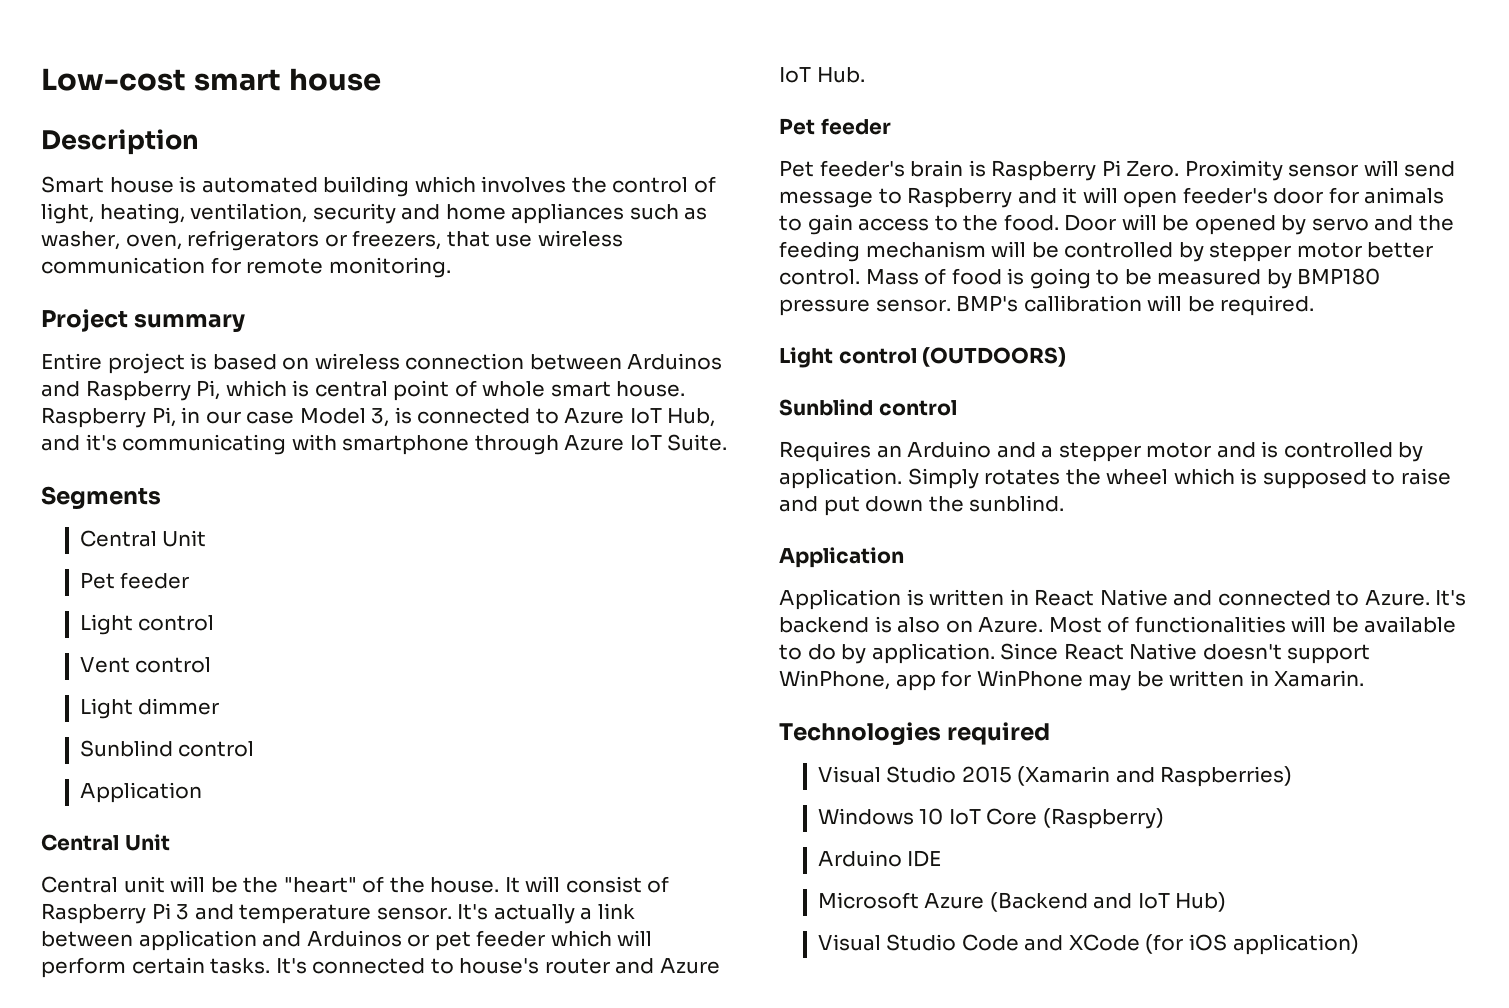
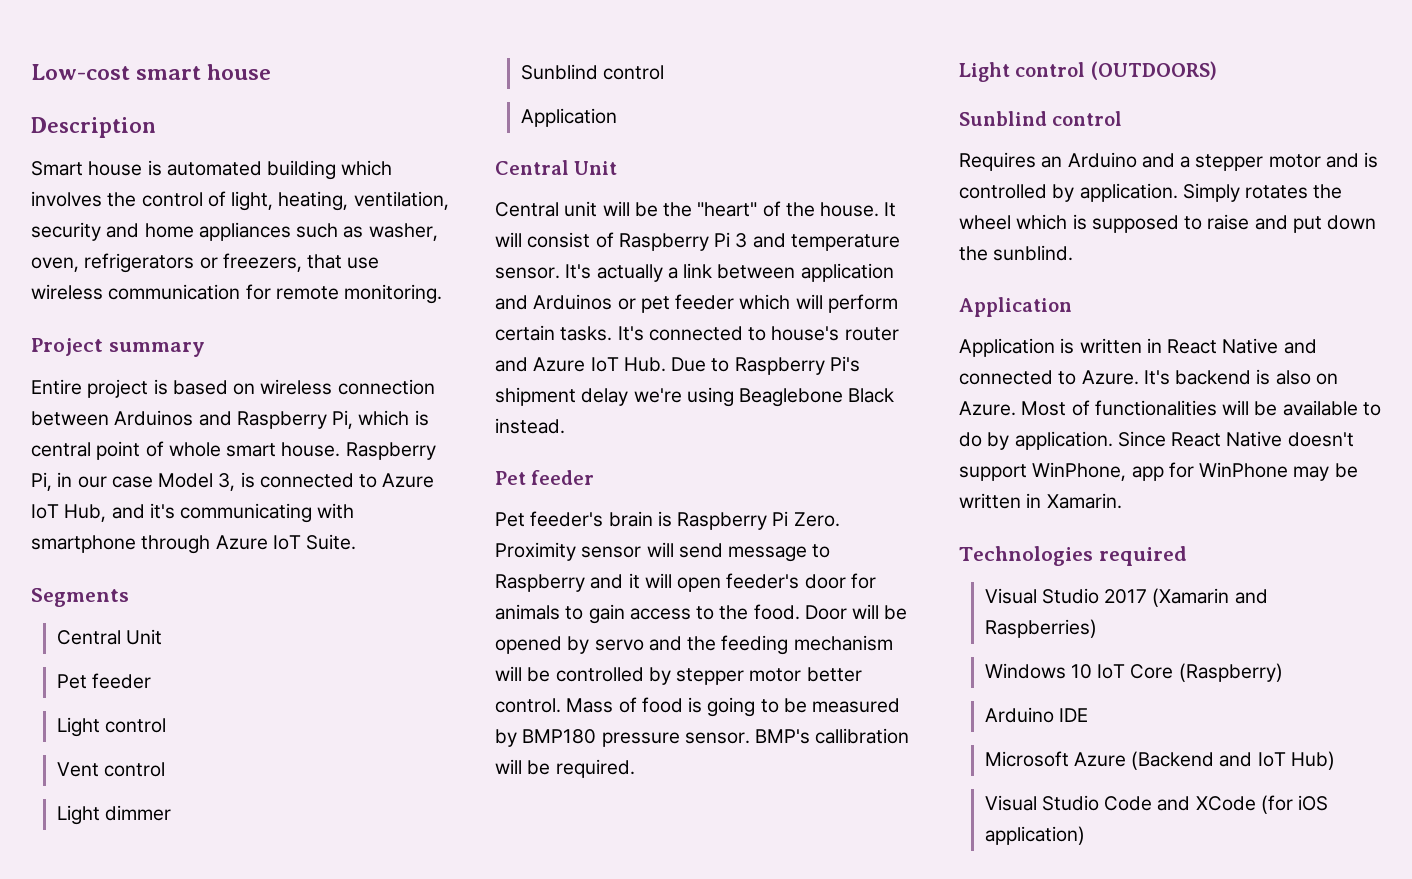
(865, 75) none -> [671,356,860,375] [495,387,895,407] [495,418,565,434] Due to Raspberry Pi's shipment delay we're using Beaglebone Black instead.
[961,766,1012,783] 2015 -> [1104,589,1148,604] 2017

